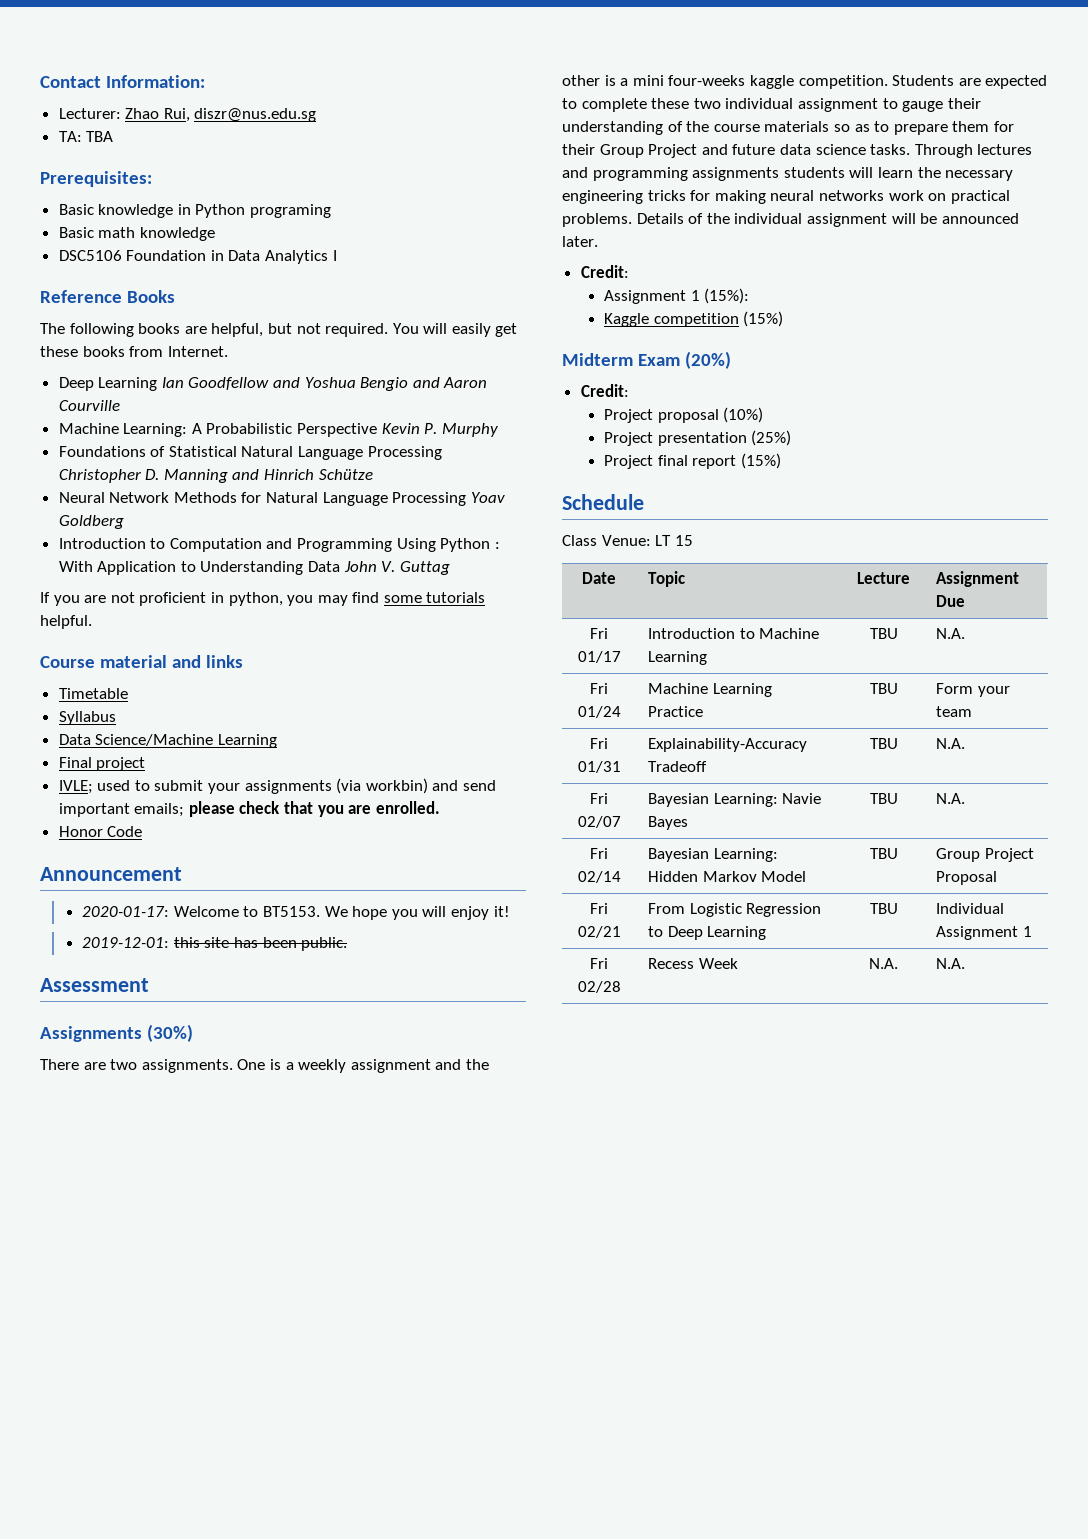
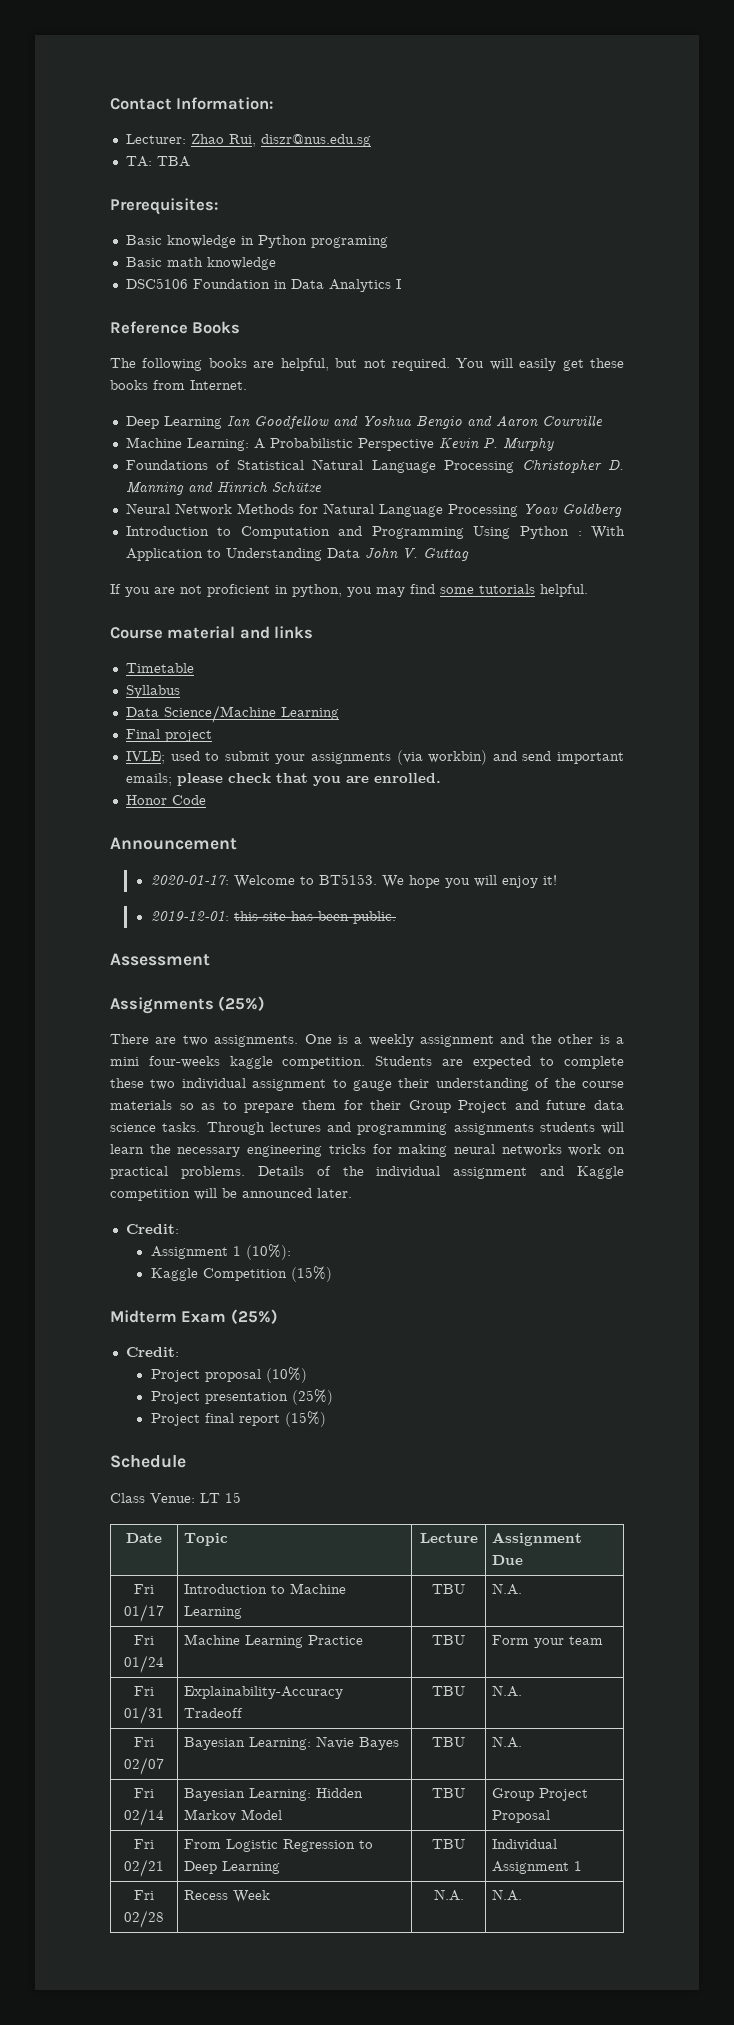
[147,1024,194,1042] (30%) -> [218,996,266,1011] (25%)
(887, 220) none -> [540,1166,624,1179] [110,1189,190,1201] and Kaggle competition
[704,288,750,304] [604,313,739,327] (15%): // Kaggle competition -> [245,1244,291,1260] [150,1268,287,1281] (10%): // Kaggle Competition
[685,351,732,369] (20%) -> [230,1309,278,1324] (25%)

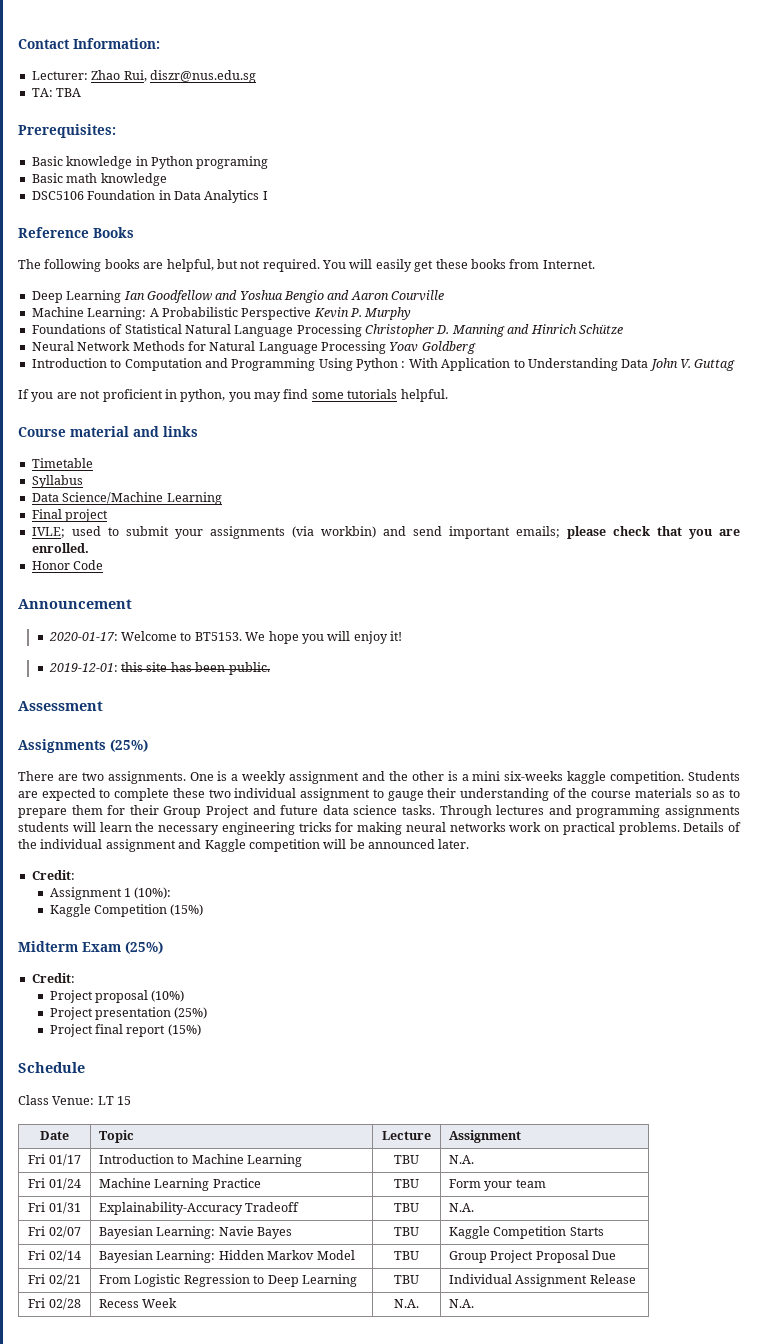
[148,1056,220,1068] four-weeks -> [504,771,564,781] six-weeks
[492,1555,524,1565] Due -> (522, 1136) none
[492,1736,523,1748] N.A. -> [449,1226,604,1239] Kaggle Competition Starts
(551, 1816) none -> [592,1251,617,1260] Due
[574,1861,583,1871] 1 -> [589,1274,636,1284] Release

